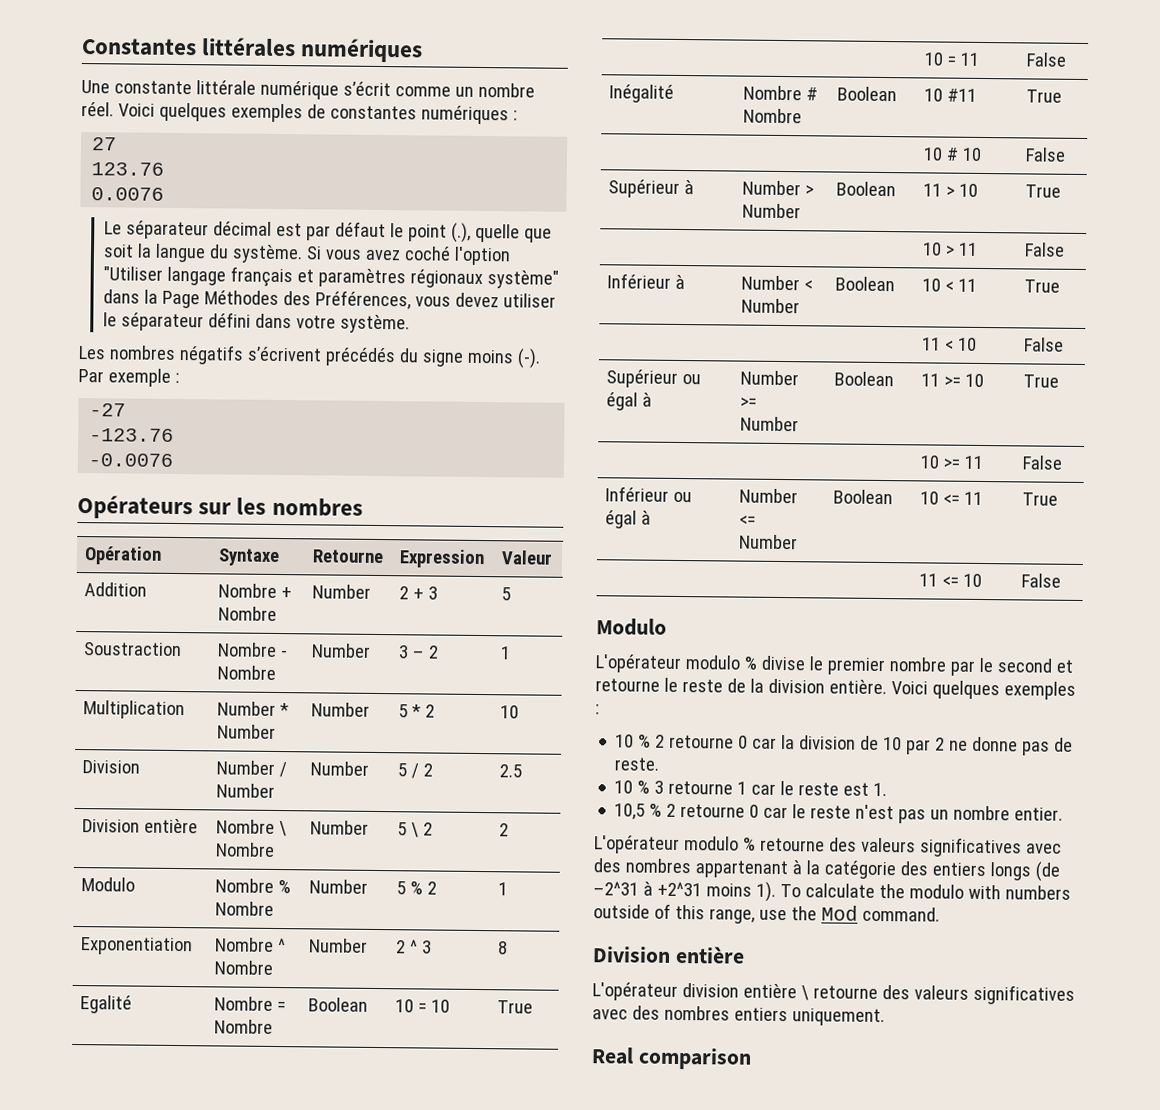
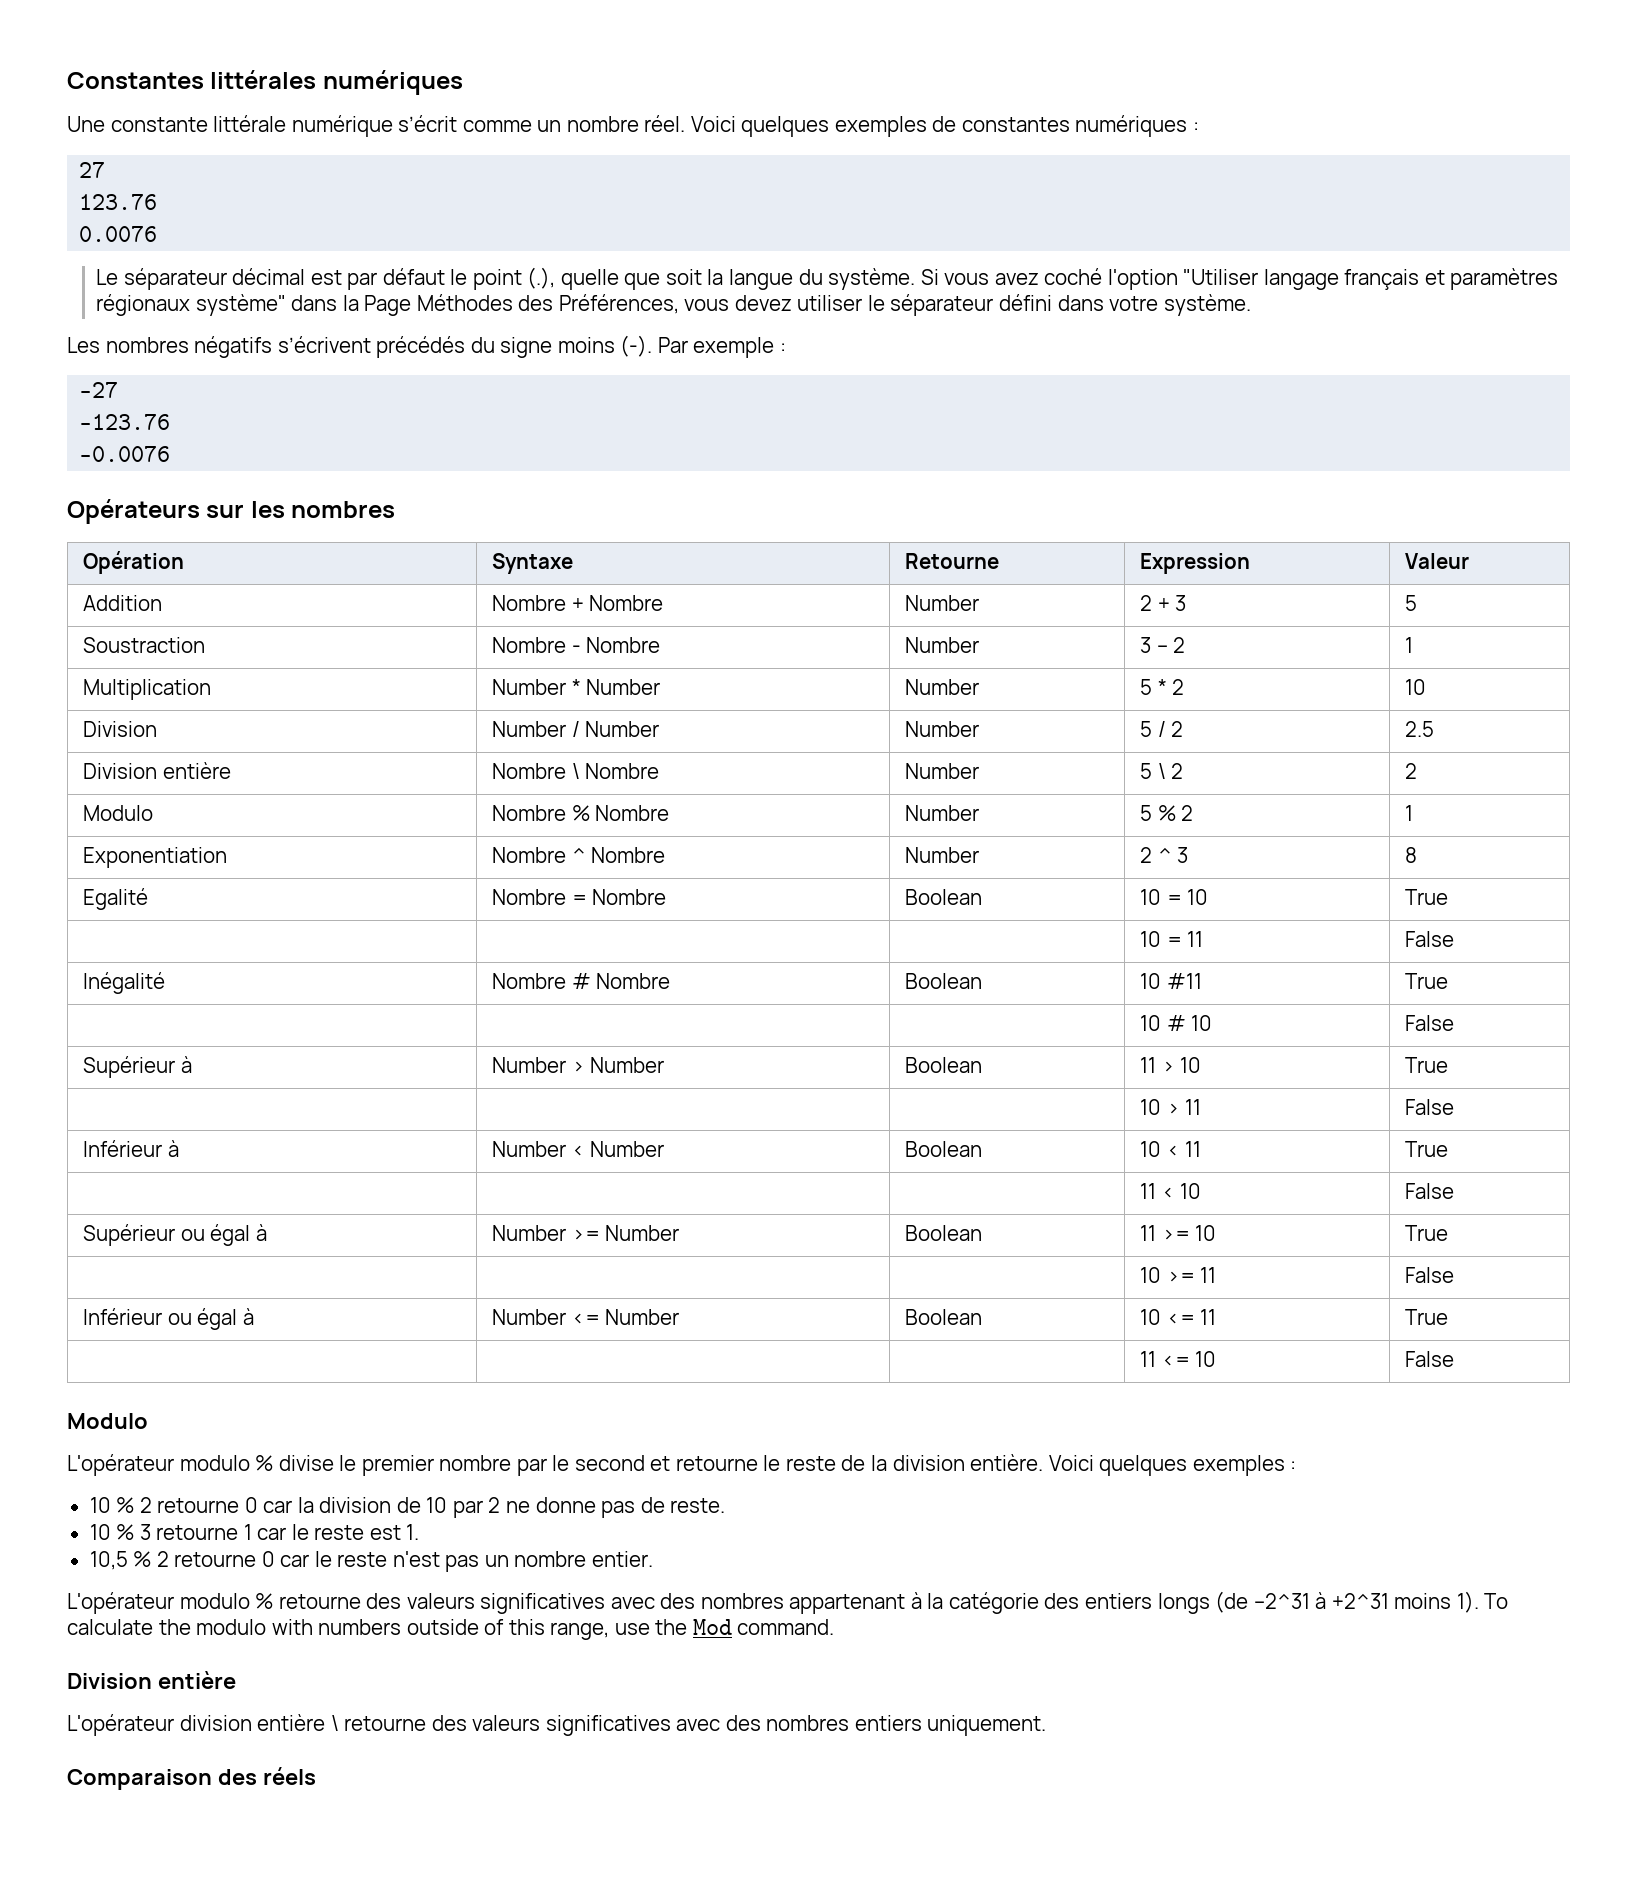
[591,1047,752,1070] Real comparison -> [67,1767,316,1790] Comparaison des réels

